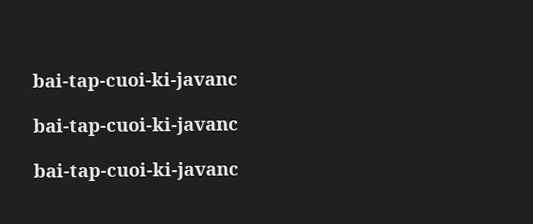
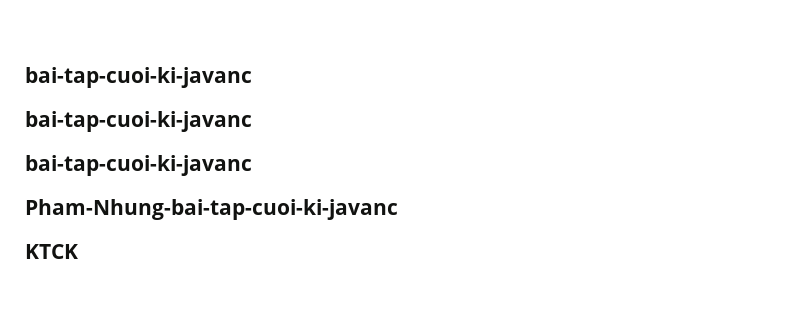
(239, 171) none -> [25,199,398,220] [25,244,78,259] // Pham-Nhung-bai-tap-cuoi-ki-javanc // KTCK

